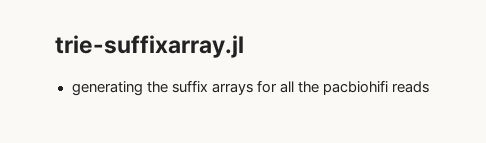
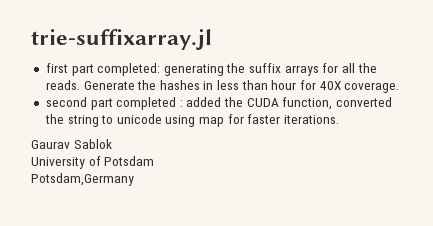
(244, 46) none -> [45,63,161,76] first part completed:
[322,80,429,95] pacbiohifi reads -> [45,80,400,93] [45,97,393,110] [44,114,340,127] [31,139,112,149] [31,156,155,169] [31,173,134,186] reads. Generate the hashes in less than hour for 40X coverage. // second part completed : added the CUDA function, converted the string to unicode using map for faster iterations. // Gaurav Sablok // University of Potsdam // Potsdam,Germany

